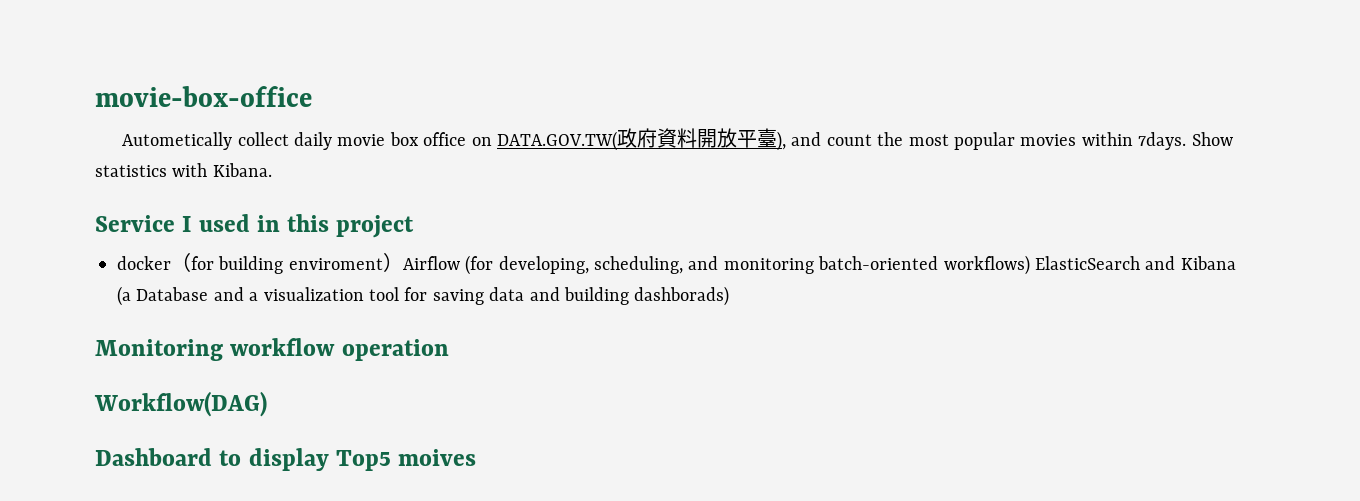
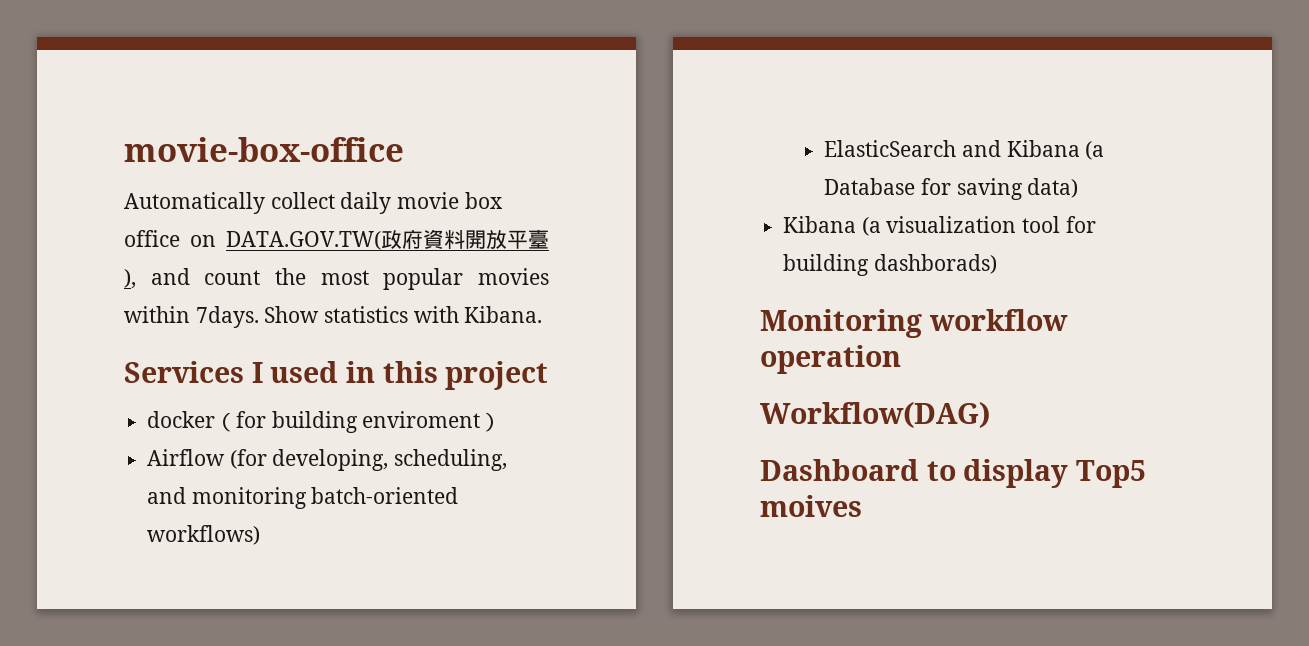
[122,132,233,150] Autometically -> [124,192,265,214] Automatically
[95,215,175,232] Service -> [124,361,244,383] Services
(403, 262) none -> (502, 422) //
(1030, 265) none -> (261, 535) //
[213,287,560,305] and a visualization tool for saving data and -> [921,178,1079,200] [783,216,1096,236] for saving data) // Kibana (a visualization tool for

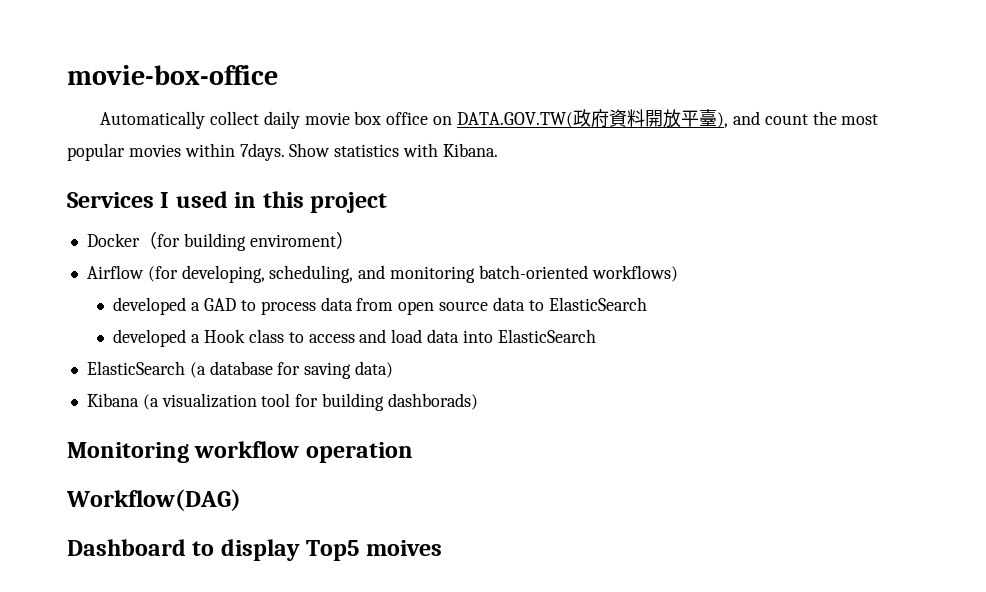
[147,411,216,428] docker -> [86,233,140,247] Docker
[824,140,1105,160] [824,178,916,195] ElasticSearch and Kibana (a Database -> [113,297,647,315] [113,329,596,347] [86,361,273,378] developed a GAD to process data from open source data to ElasticSearch // developed a Hook class to access and load data into ElasticSearch // ElasticSearch (a database

